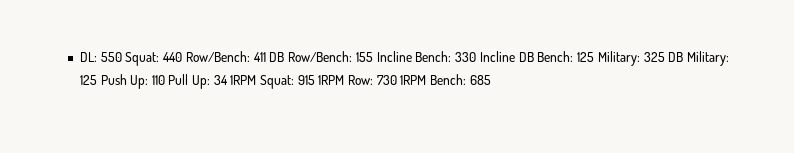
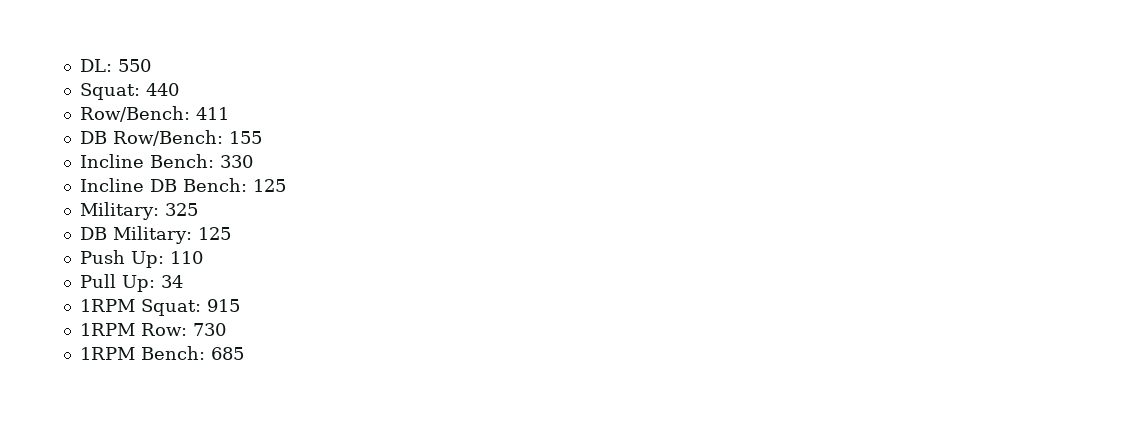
(122, 57) none -> (151, 65) //
(183, 57) none -> (179, 89) //
(266, 57) none -> (229, 113) //
(373, 57) none -> (262, 137) //
(477, 57) none -> (253, 161) //
(595, 57) none -> (286, 185) //
(665, 57) none -> (198, 209) //
(97, 80) none -> (231, 233) //
(165, 80) none -> (203, 257) //
(228, 80) none -> (183, 281) //
(315, 80) none -> (240, 305) //
(397, 80) none -> (226, 329) //

